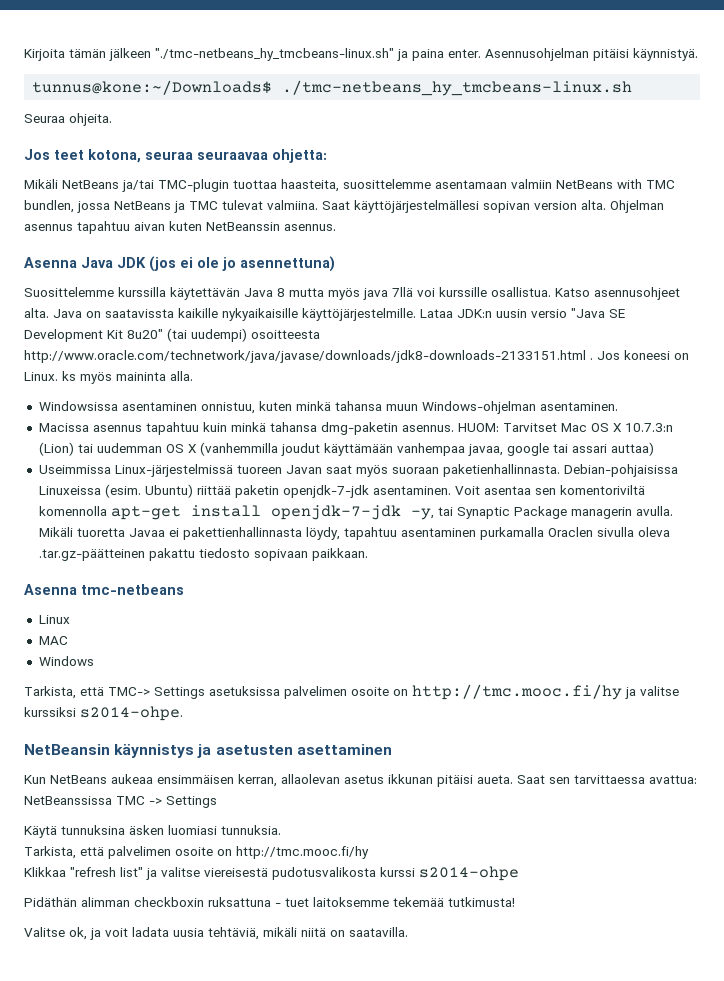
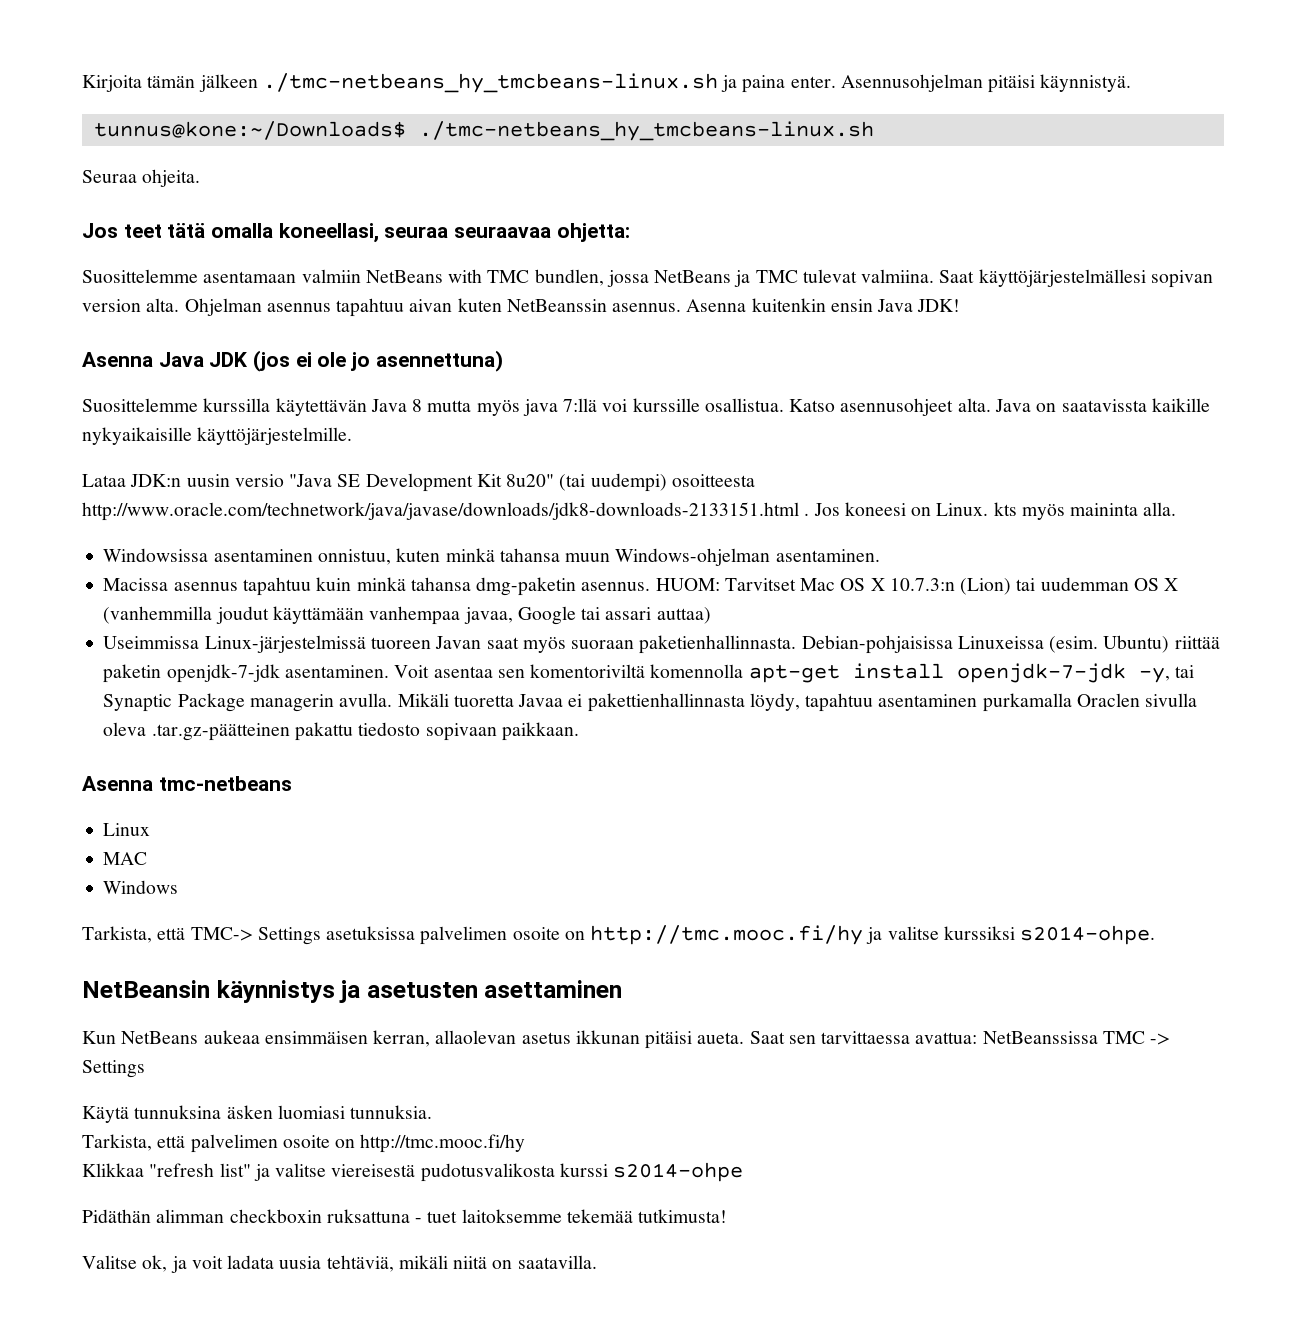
[155,48,394,61] "./tmc-netbeans_hy_tmcbeans-linux.sh" -> [262,73,718,93] ./tmc-netbeans_hy_tmcbeans-linux.sh
[88,149,141,163] kotona, -> [167,223,379,243] tätä omalla koneellasi,
[24,179,431,192] Mikäli NetBeans ja/tai TMC-plugin tuottaa haasteita, suosittelemme -> [82,269,198,283] Suosittelemme
(336, 227) none -> [686,298,961,312] Asenna kuitenkin ensin Java JDK!
[392,287,413,297] 7llä -> [563,398,598,412] 7:llä
(416, 314) none -> (353, 436) //
[62,371,76,381] ks -> [993,502,1017,516] kts
[506,443,549,456] google -> [517,606,576,625] Google

